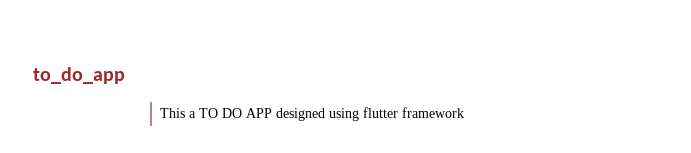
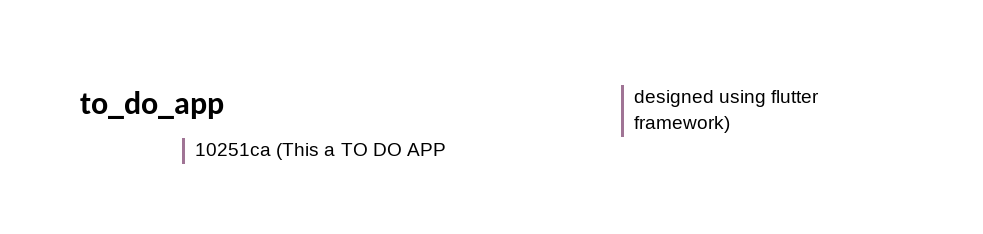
[159,108,185,118] This -> [195,143,320,160] 10251ca (This
[401,107,464,118] framework -> [634,116,731,133] framework)

